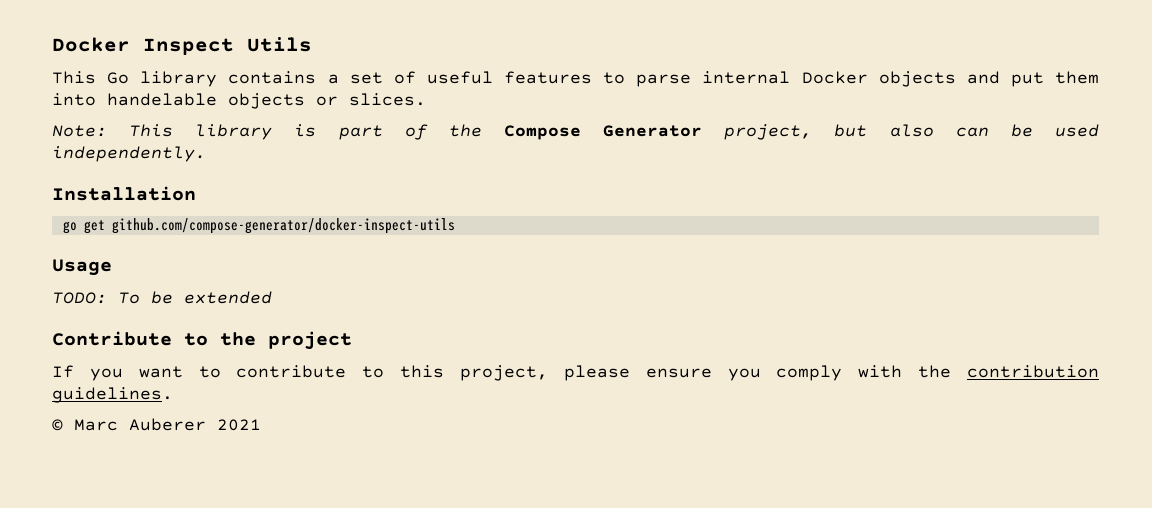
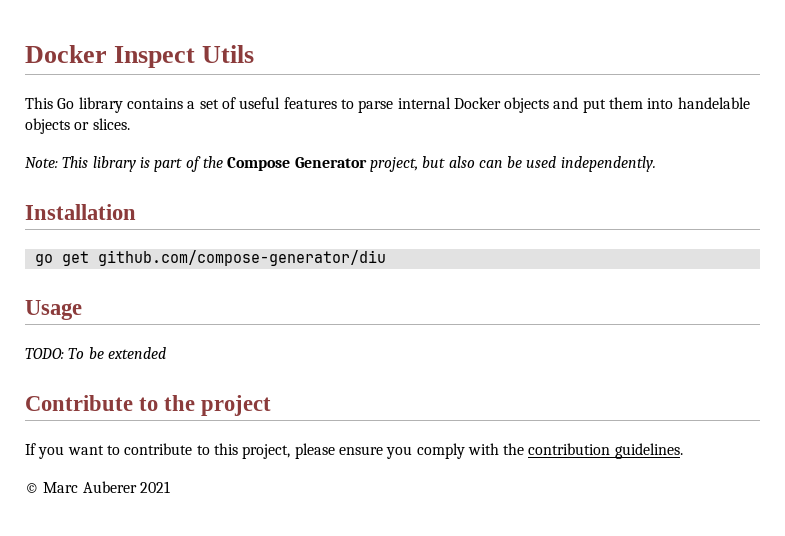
[111,218,455,234] github.com/compose-generator/docker-inspect-utils -> [97,250,386,266] github.com/compose-generator/diu

